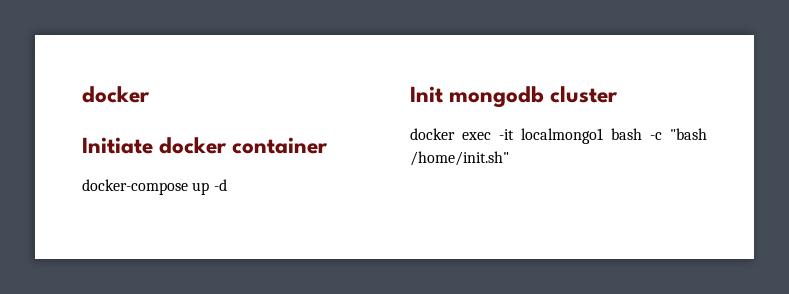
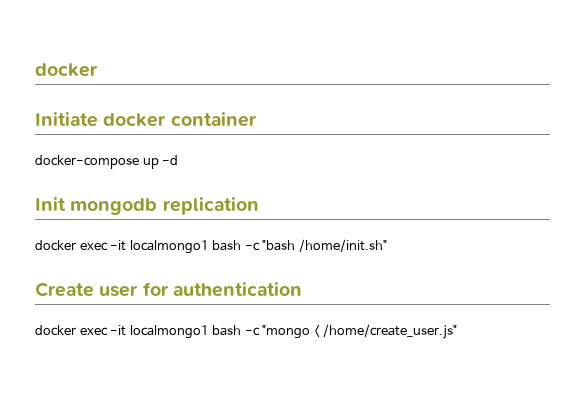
[550,86,619,103] cluster -> [162,197,259,215] replication
(509, 158) none -> [35,282,302,297] [35,324,458,339] // Create user for authentication // docker exec -it localmongo1 bash -c "mongo < /home/create_user.js"

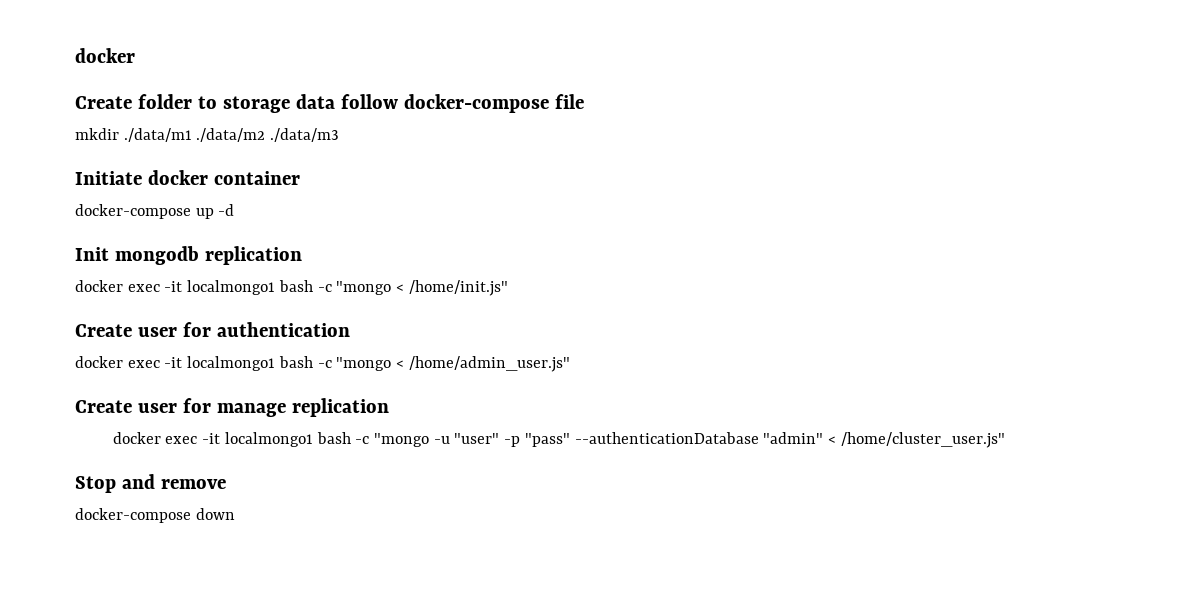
[35,63,98,77] docker -> [75,48,135,63] [75,94,584,113] [75,128,340,142] docker // Create folder to storage data follow docker-compose file // mkdir ./data/m1 ./data/m2 ./data/m3
[262,239,387,252] "bash /home/init.sh" -> [336,280,508,296] "mongo < /home/init.js"
[323,324,458,339] /home/create_user.js" -> [408,356,570,372] [75,398,389,417] [112,432,1005,448] [75,474,226,493] [75,508,235,523] /home/admin_user.js" // Create user for manage replication // docker exec -it localmongo1 bash -c "mongo -u "user" -p "pass" --authenticationDatabase "admin" < /home/cluster_user.js" // Stop and remove // docker-compose down

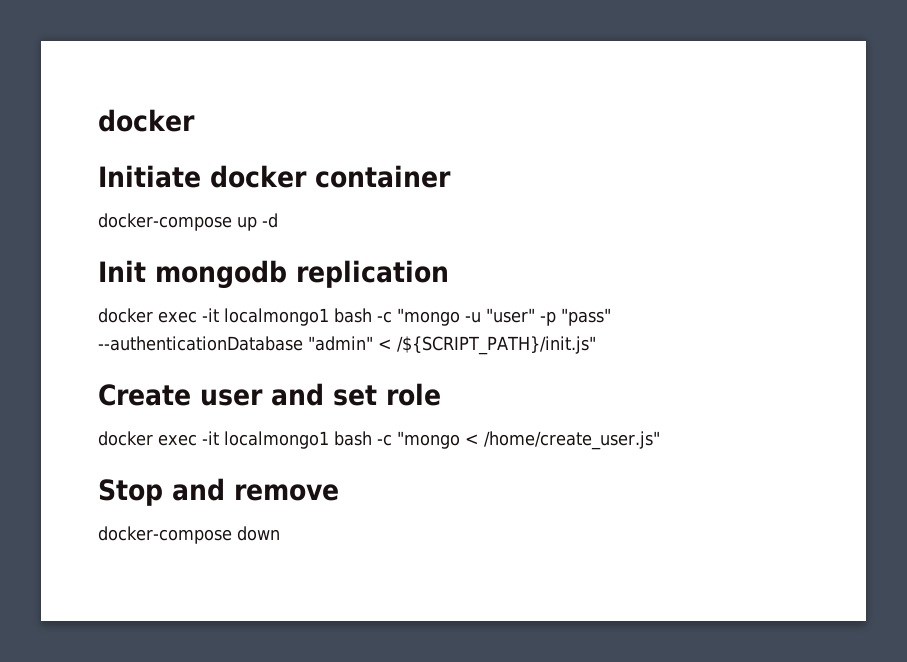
[75,48,135,63] [75,94,584,113] [75,128,340,142] docker // Create folder to storage data follow docker-compose file // mkdir ./data/m1 ./data/m2 ./data/m3 -> [98,109,195,132] docker
[396,280,508,296] [75,322,350,337] [75,356,570,372] [75,398,389,417] [112,432,1005,448] < /home/init.js" // Create user for authentication // docker exec -it localmongo1 bash -c "mongo < /home/admin_user.js" // Create user for manage replication // docker exec -it localmongo1 bash -c "mongo -u "user" -p "pass" --authenticationDatabase "admin" < /home/cluster_user.js" -> [465,308,611,326] [98,336,596,355] [98,383,441,406] [98,431,660,450] -u "user" -p "pass" --authenticationDatabase "admin" < /${SCRIPT_PATH}/init.js" // Create user and set role // docker exec -it localmongo1 bash -c "mongo < /home/create_user.js"

